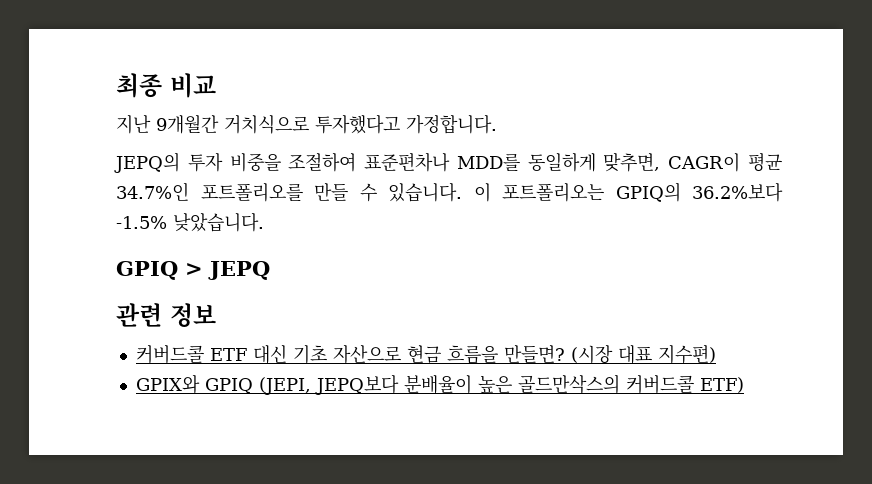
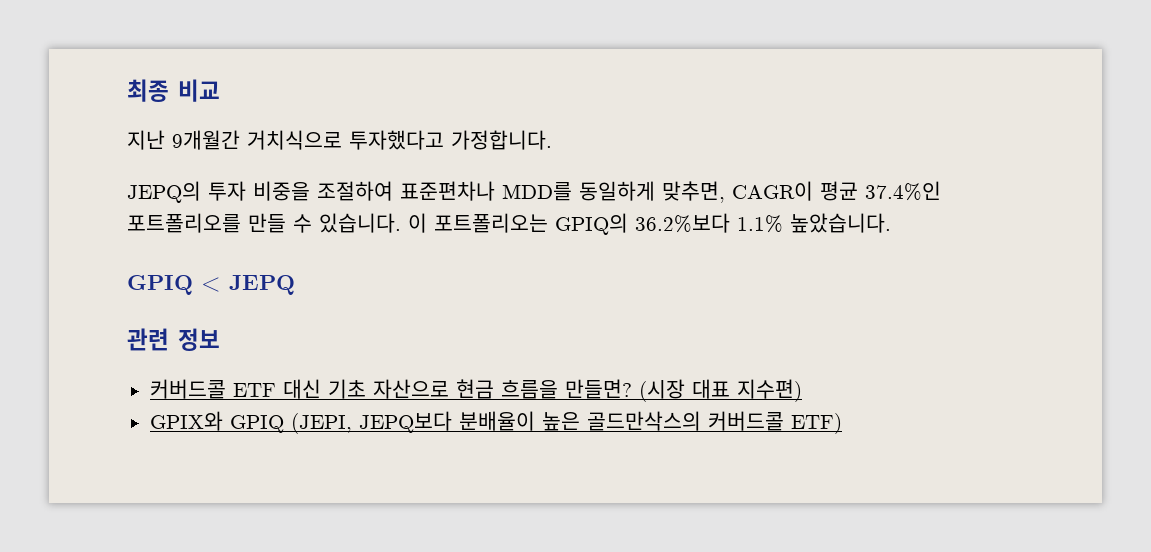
[116,182,189,201] 34.7%인 -> [865,181,941,201] 37.4%인
[116,212,264,232] [116,261,203,280] -1.5% 낮았습니다. // GPIQ > -> [737,213,891,233] [127,275,221,295] 1.1% 높았습니다. // GPIQ <

